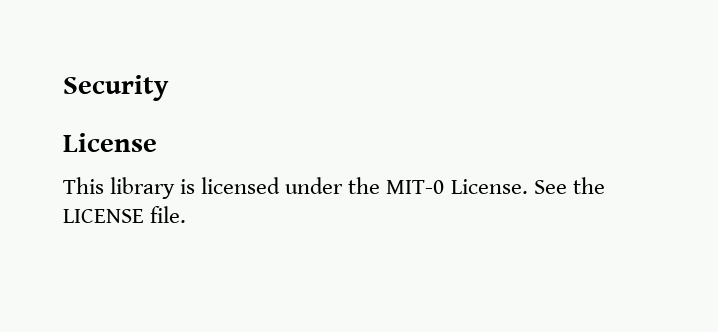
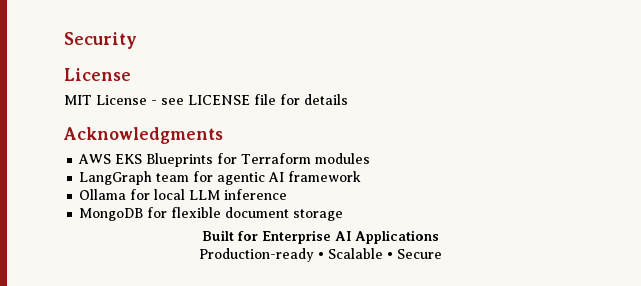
[63,177,605,199] [63,206,187,223] This library is licensed under the MIT-0 License. See the LICENSE file. -> [64,94,348,105] [63,127,223,144] [78,153,371,167] [79,171,362,185] [79,189,288,200] [79,207,344,221] [202,230,439,244] [199,248,442,262] MIT License - see LICENSE file for details // Acknowledgments // AWS EKS Blueprints for Terraform modules // LangGraph team for agentic AI framework // Ollama for local LLM inference // MongoDB for flexible document storage // Built for Enterprise AI Applications // Production-ready • Scalable • Secure

